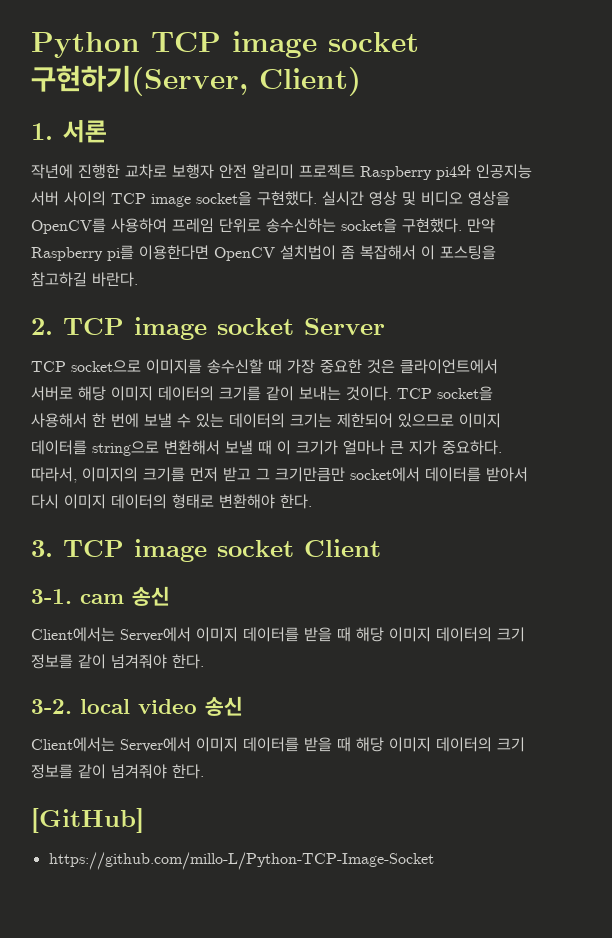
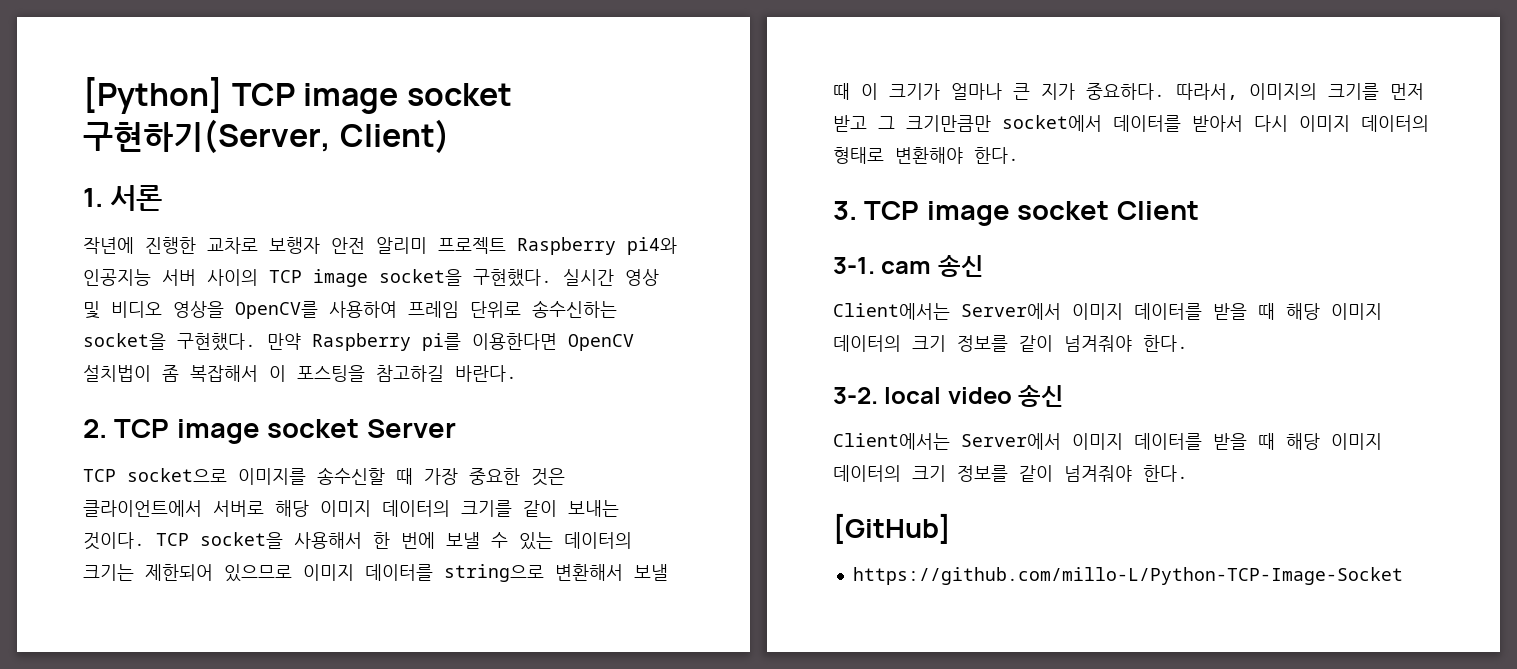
[31,32,140,58] Python -> [83,77,223,114] [Python]

